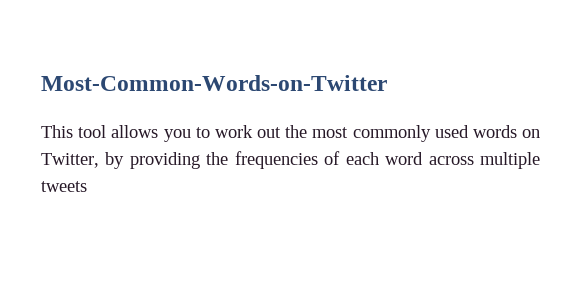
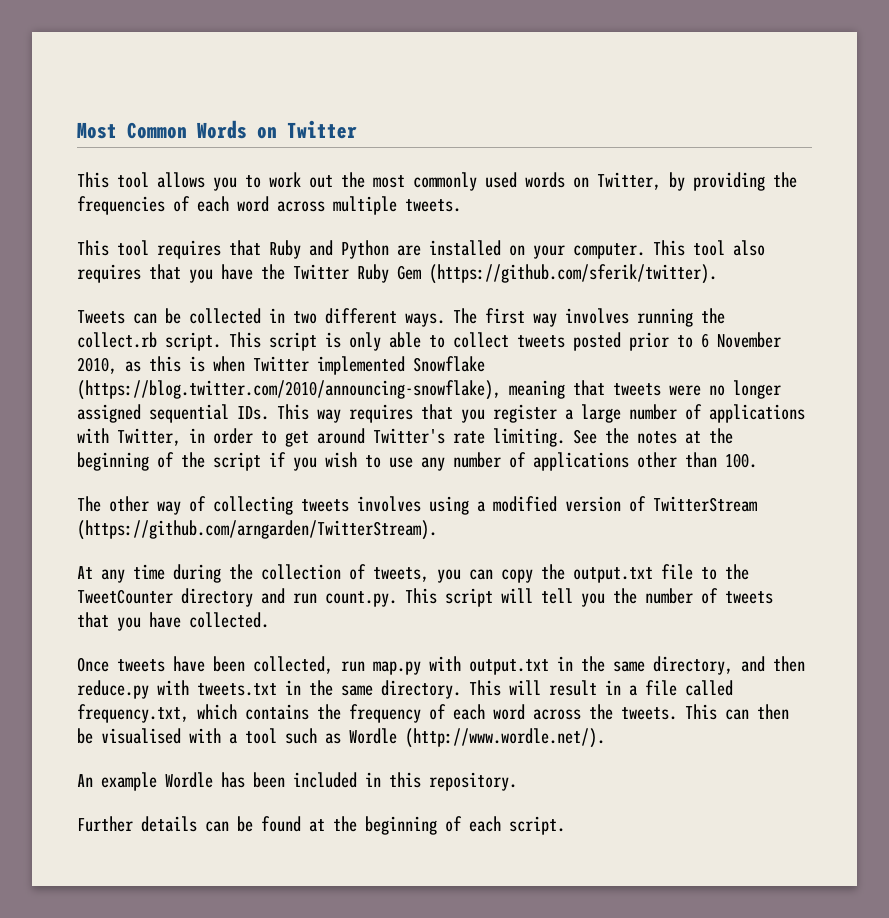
[41,75,387,91] Most-Common-Words-on-Twitter -> [77,120,357,139] Most Common Words on Twitter
[41,181,87,192] tweets -> [405,199,461,212] [77,240,765,259] [77,264,717,284] [77,308,725,327] [77,332,781,351] [77,356,485,375] [77,380,781,400] [77,404,805,423] [77,428,733,447] [77,452,757,471] [77,496,757,515] [77,520,437,540] [77,564,749,583] [77,588,773,607] [77,612,269,631] [77,656,805,675] [77,680,733,699] [77,704,789,723] [77,728,605,748] [77,772,517,791] [77,816,565,835] tweets. // This tool requires that Ruby and Python are installed on your computer. This tool also requires that you have the Twitter Ruby Gem (https://github.com/sferik/twitter). // Tweets can be collected in two different ways. The first way involves running the collect.rb script. This script is only able to collect tweets posted prior to 6 November 2010, as this is when Twitter implemented Snowflake (https://blog.twitter.com/2010/announcing-snowflake), meaning that tweets were no longer assigned sequential IDs. This way requires that you register a large number of applications with Twitter, in order to get around Twitter's rate limiting. See the notes at the beginning of the script if you wish to use any number of applications other than 100. // The other way of collecting tweets involves using a modified version of TwitterStream (https://github.com/arngarden/TwitterStream). // At any time during the collection of tweets, you can copy the output.txt file to the TweetCounter directory and run count.py. This script will tell you the number of tweets that you have collected. // Once tweets have been collected, run map.py with output.txt in the same directory, and then reduce.py with tweets.txt in the same directory. This will result in a file called frequency.txt, which contains the frequency of each word across the tweets. This can then be visualised with a tool such as Wordle (http://www.wordle.net/). // An example Wordle has been included in this repository. // Further details can be found at the beginning of each script.

